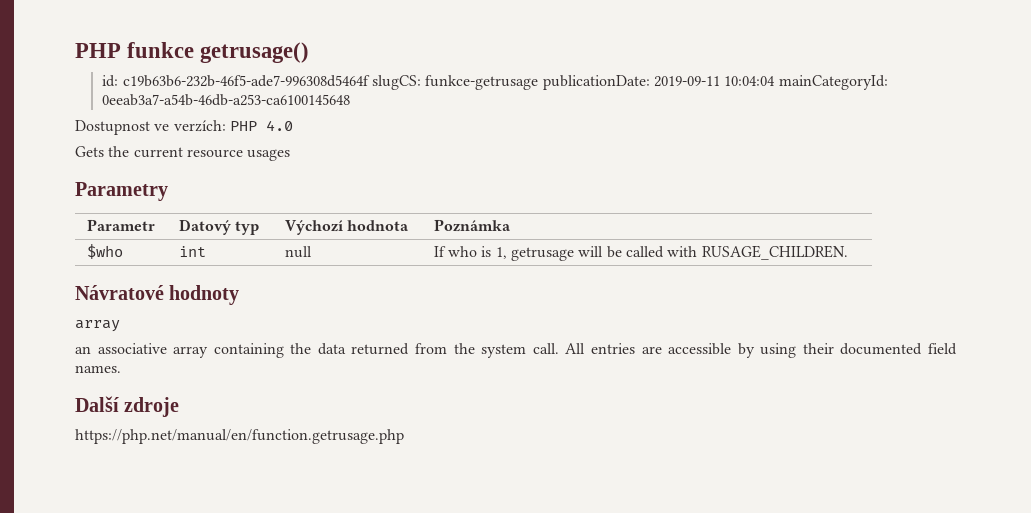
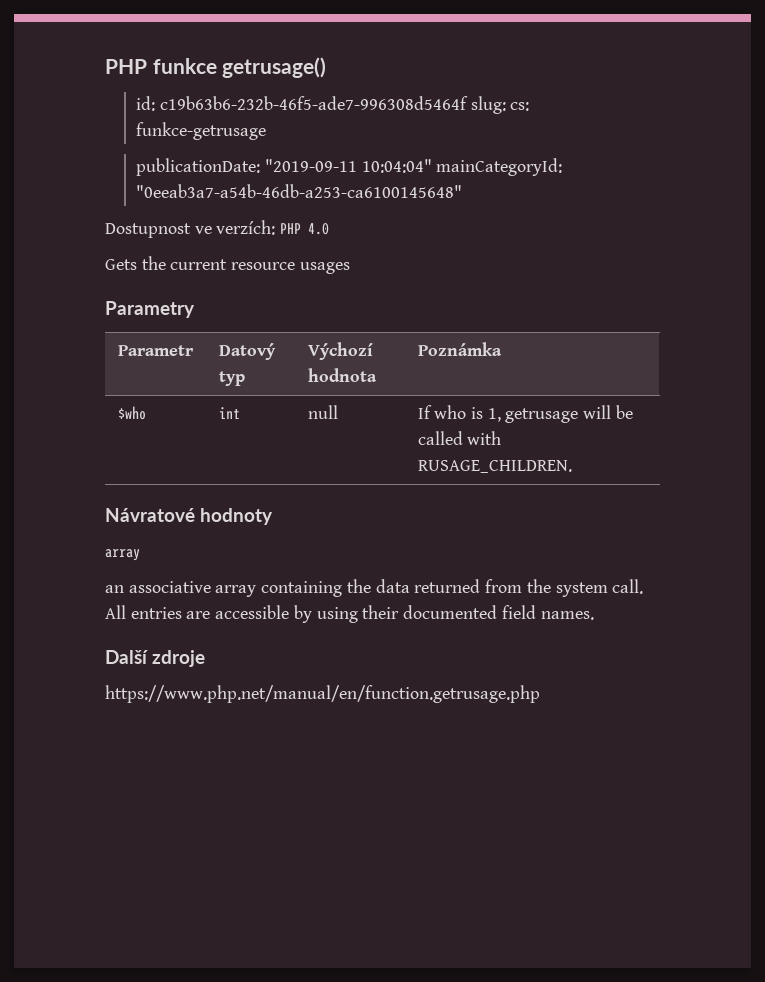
[371,75,421,90] slugCS: -> [470,96,530,114] slug: cs:
[542,75,888,90] [102,94,351,106] publicationDate: 2019-09-11 10:04:04 mainCategoryId: 0eeab3a7-a54b-46db-a253-ca6100145648 -> [136,158,563,176] [136,184,463,198] // publicationDate: "2019-09-11 10:04:04" mainCategoryId: "0eeab3a7-a54b-46db-a253-ca6100145648"
[75,429,404,444] https://php.net/manual/en/function.getrusage.php -> [105,685,540,703] https://www.php.net/manual/en/function.getrusage.php

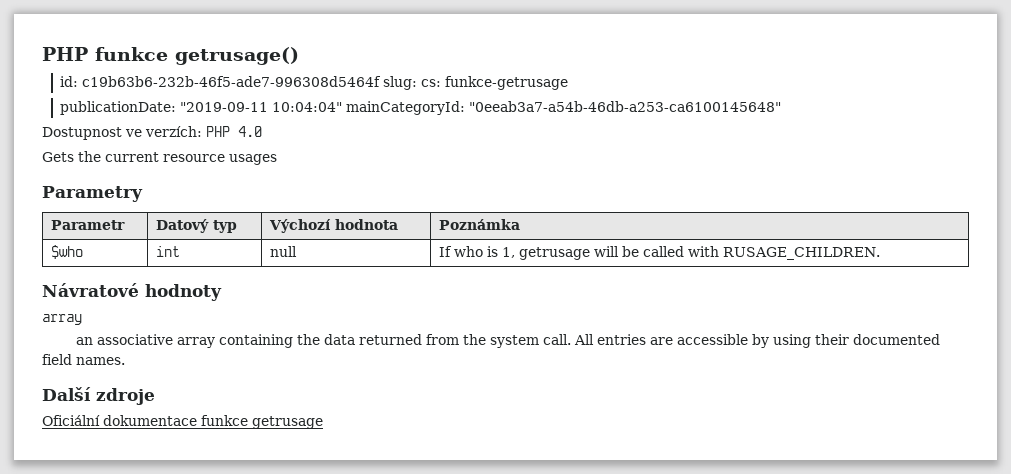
[105,685,540,703] https://www.php.net/manual/en/function.getrusage.php -> [42,415,323,429] Oficiální dokumentace funkce getrusage

